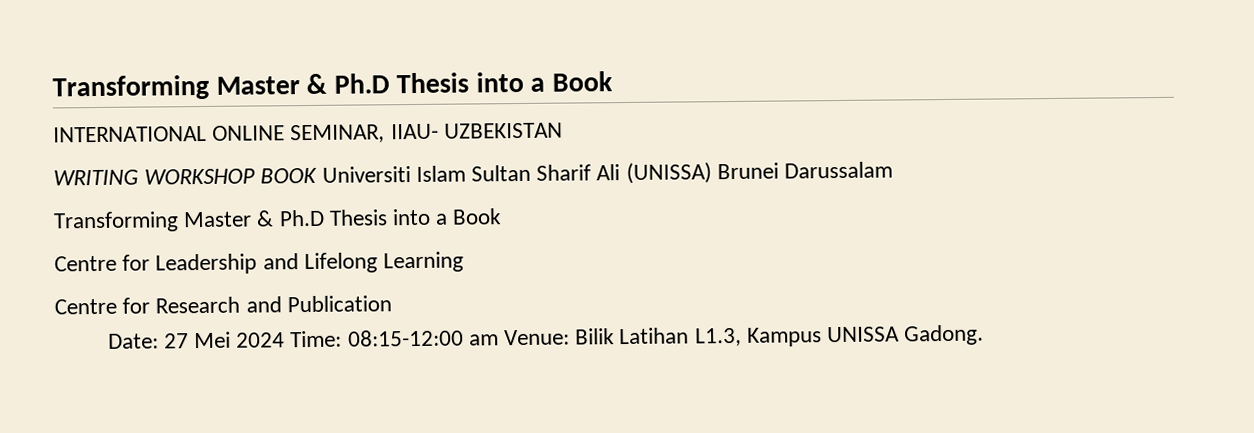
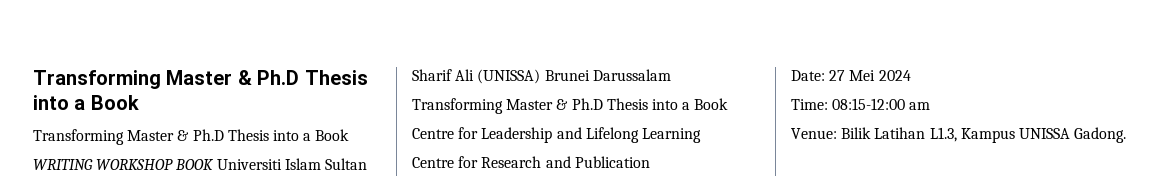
[52,71,613,101] [53,122,563,144] Transforming Master & Ph.D Thesis into a Book // INTERNATIONAL ONLINE SEMINAR, IIAU- UZBEKISTAN -> [33,70,368,89] [33,95,139,110] [33,129,350,145] Transforming Master & Ph.D Thesis into a Book // Transforming Master & Ph.D Thesis into a Book
(286, 340) none -> (911, 75) //
(499, 340) none -> (931, 106) //

